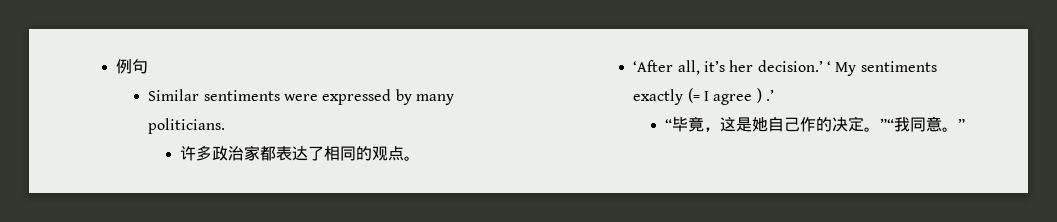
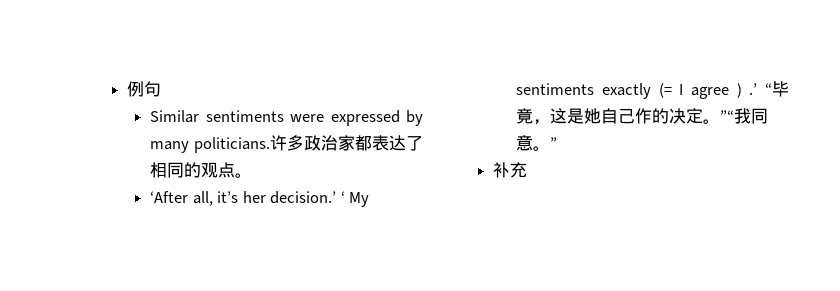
(226, 126) // -> (270, 145) none
(774, 95) // -> (758, 89) none
(966, 124) none -> [493,162,528,178] // 补充

